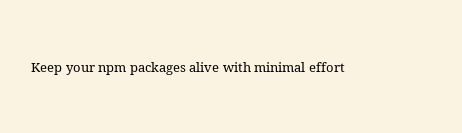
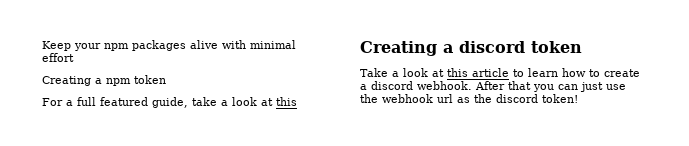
(345, 67) none -> [42,75,166,86] [42,97,297,108] [360,41,582,56] [360,68,640,77] [360,81,626,92] [360,94,578,103] // Creating a npm token // For a full featured guide, take a look at this // Creating a discord token // Take a look at this article to learn how to create a discord webhook. After that you can just use the webhook url as the discord token!

